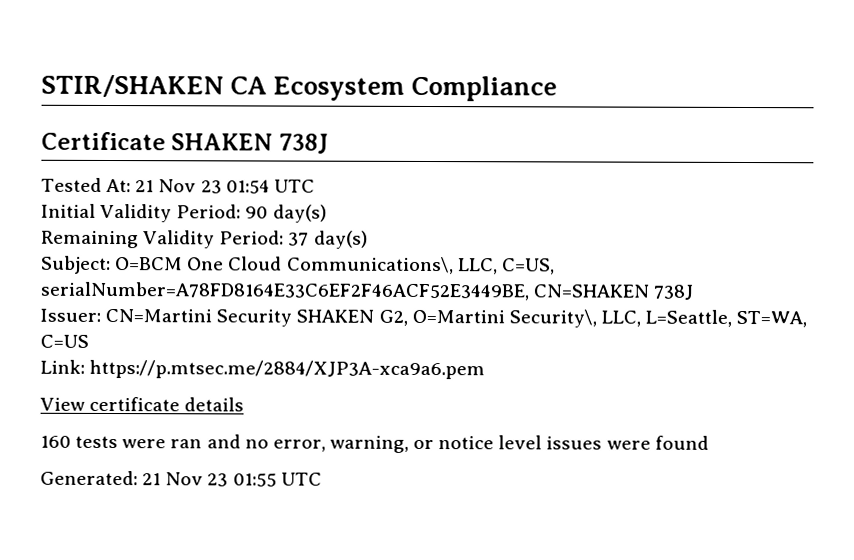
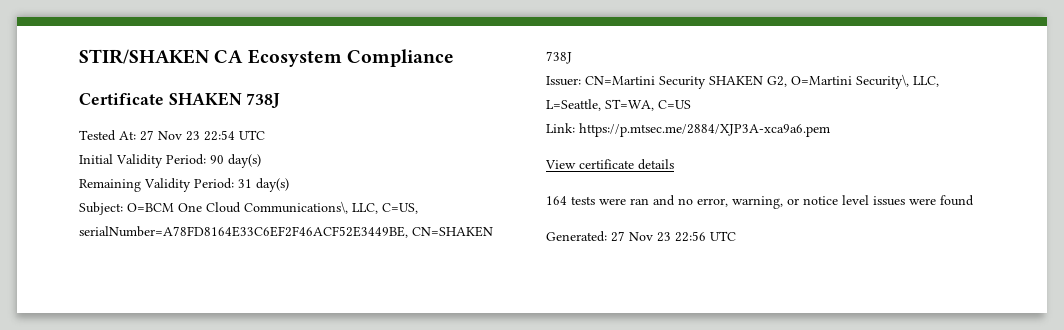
[135,179,270,194] 21 Nov 23 01:54 -> [140,130,235,141] 27 Nov 23 22:54
[288,232,310,246] 37 -> [238,179,252,188] 31
[40,435,71,448] 160 -> [546,196,567,205] 164
[142,472,277,487] 21 Nov 23 01:55 -> [611,231,706,242] 27 Nov 23 22:56

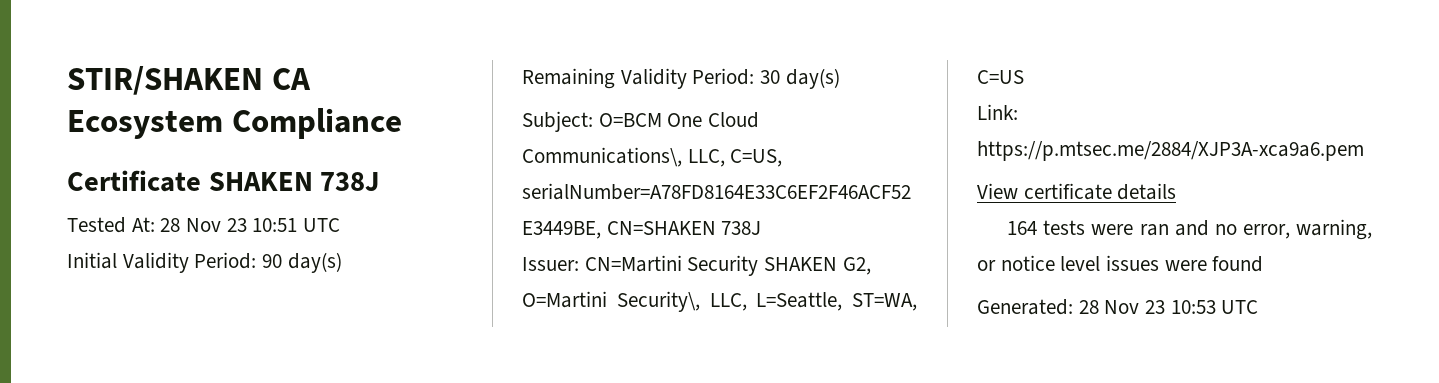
[140,130,235,141] 27 Nov 23 22:54 -> [160,218,298,232] 28 Nov 23 10:51
[238,179,252,188] 31 -> [760,70,781,84] 30
[611,231,706,242] 27 Nov 23 22:56 -> [1078,300,1216,314] 28 Nov 23 10:53

